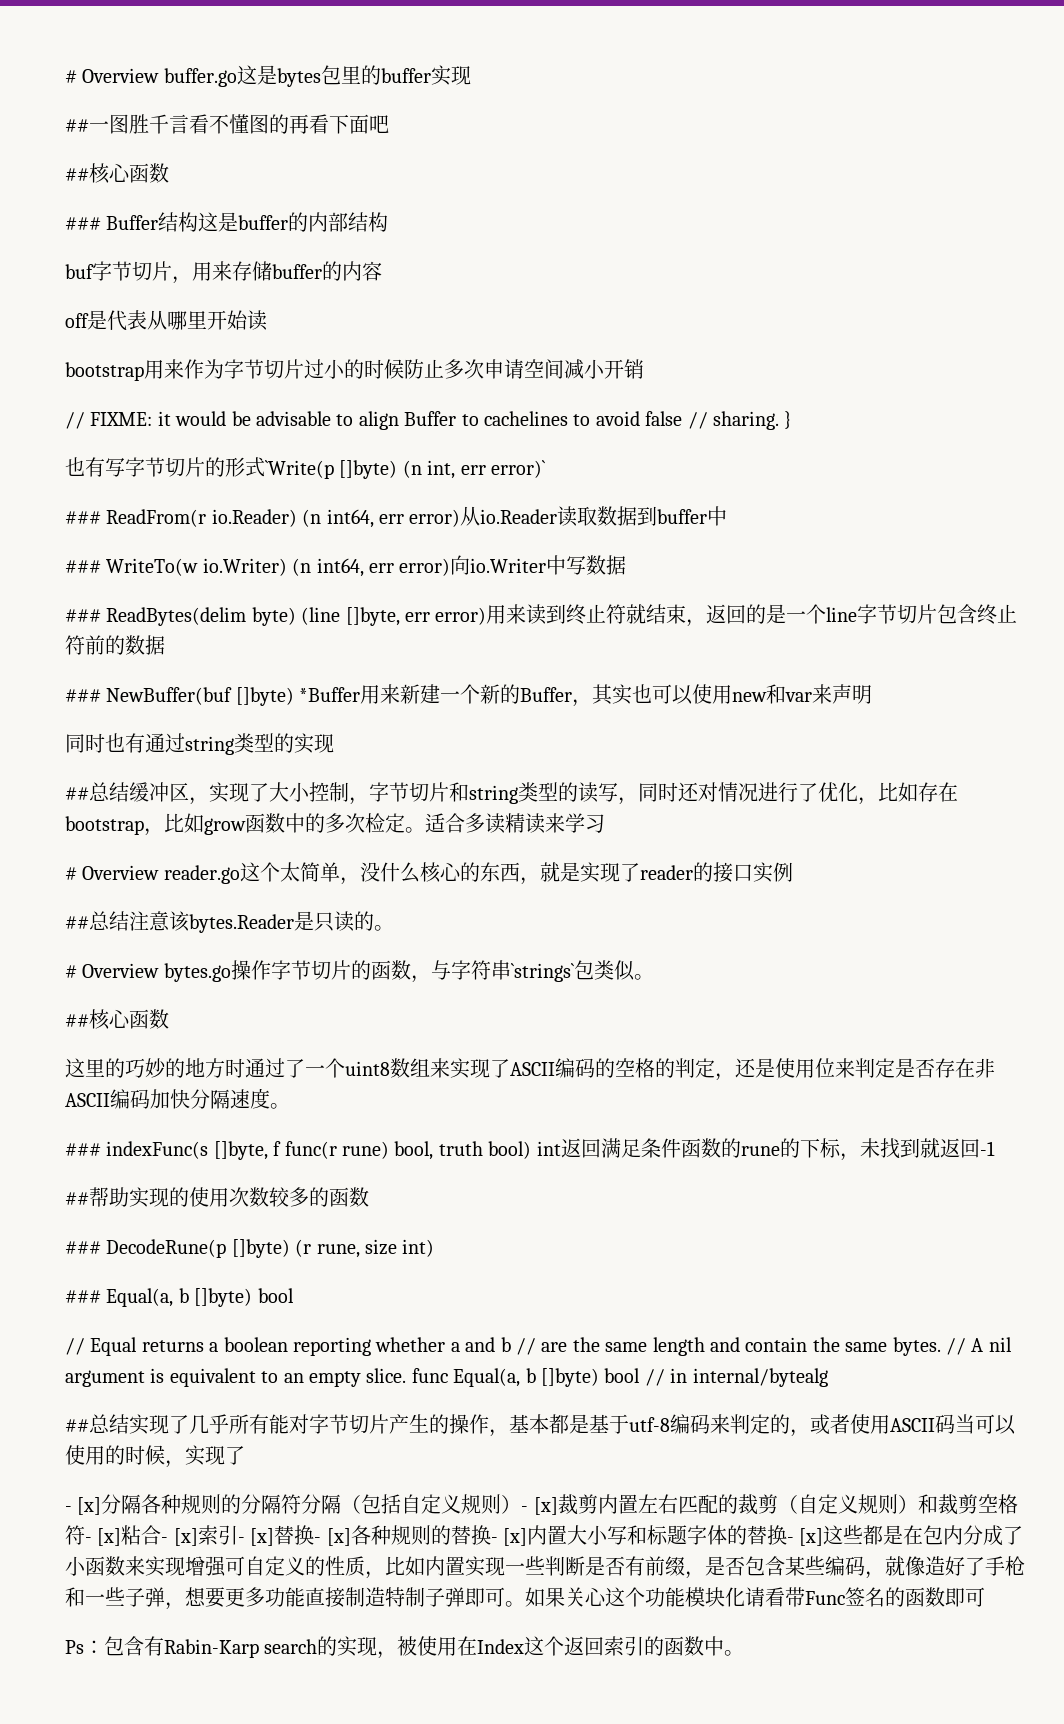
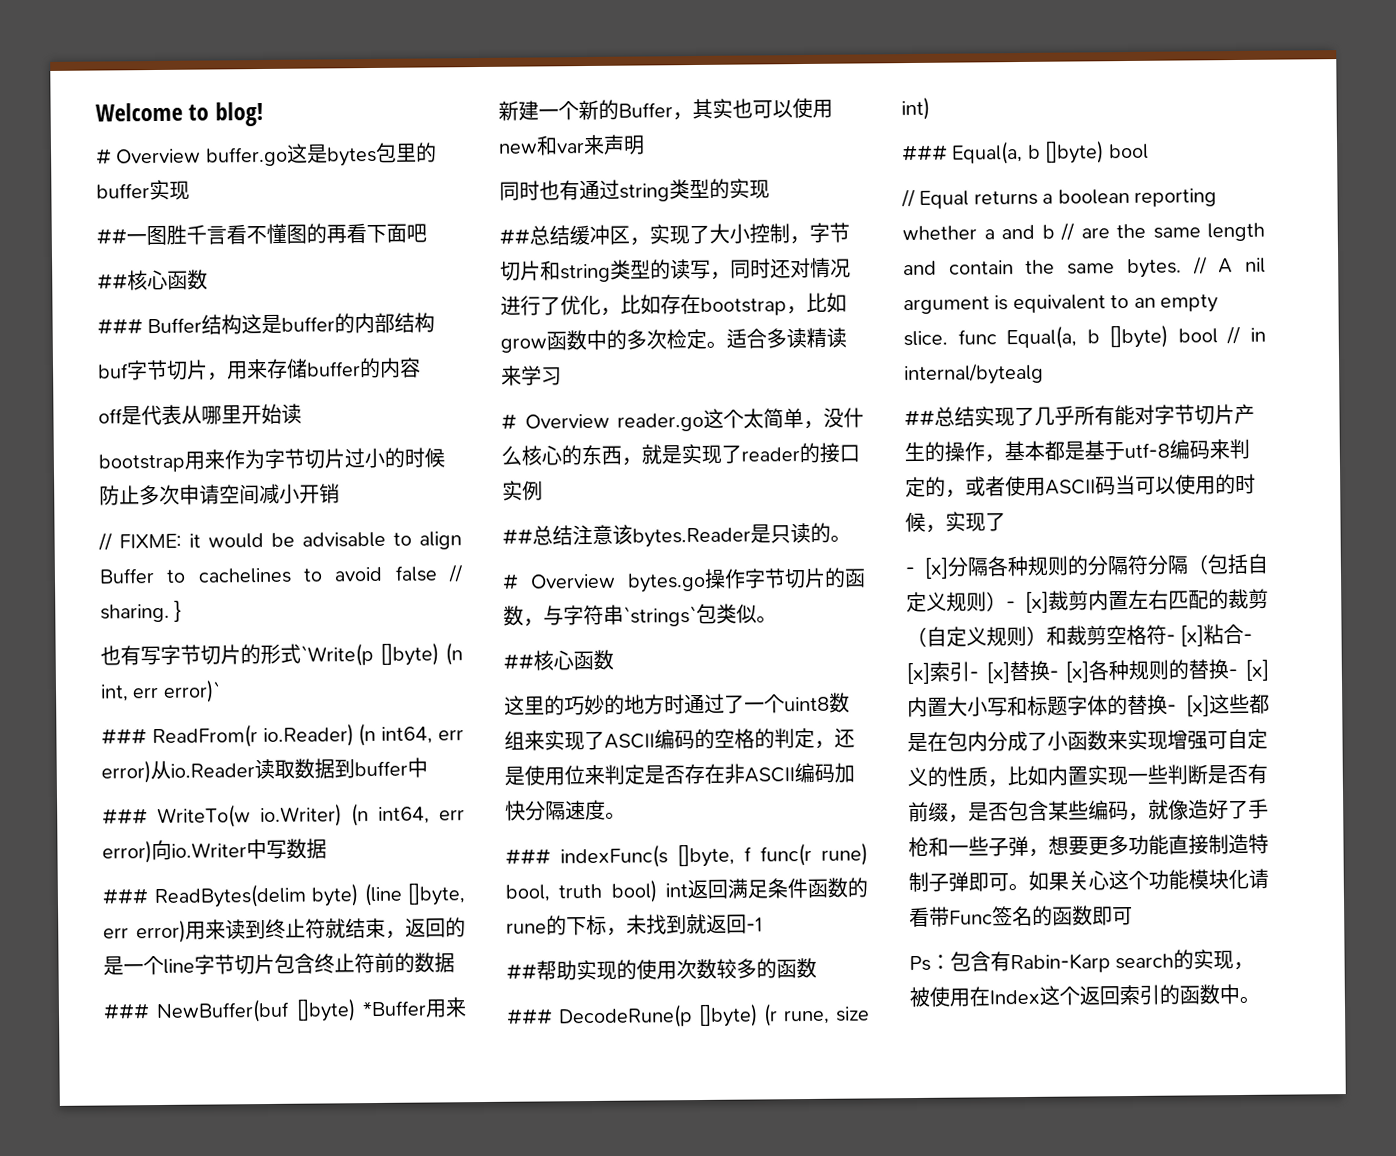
(65, 76) none -> [95,101,264,127] Welcome to blog! //

